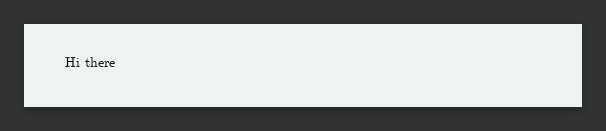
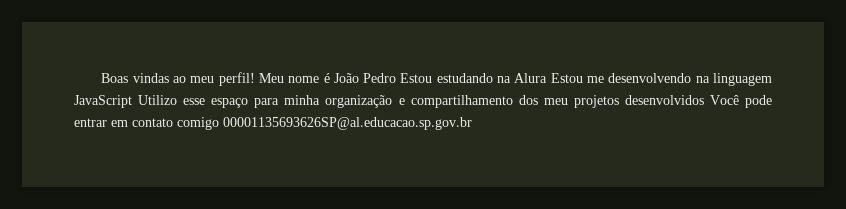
[65,57,115,67] Hi there -> [101,72,773,86] [74,95,772,108] [74,117,472,130] Boas vindas ao meu perfil! Meu nome é João Pedro Estou estudando na Alura Estou me desenvolvendo na linguagem JavaScript Utilizo esse espaço para minha organização e compartilhamento dos meu projetos desenvolvidos Você pode entrar em contato comigo 00001135693626SP@al.educacao.sp.gov.br

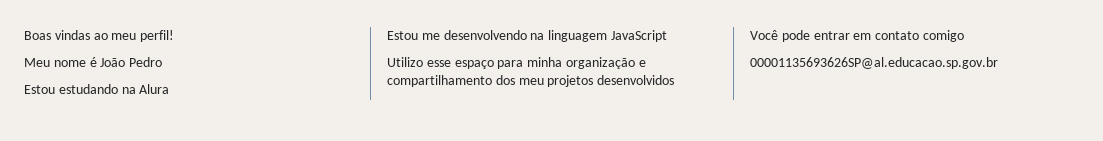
(255, 79) none -> (175, 36) //
(397, 78) none -> (163, 62) //
(548, 78) none -> (170, 89) //
(132, 101) none -> (667, 36) //
(704, 100) none -> (675, 80) //
(219, 123) none -> (964, 36) //

